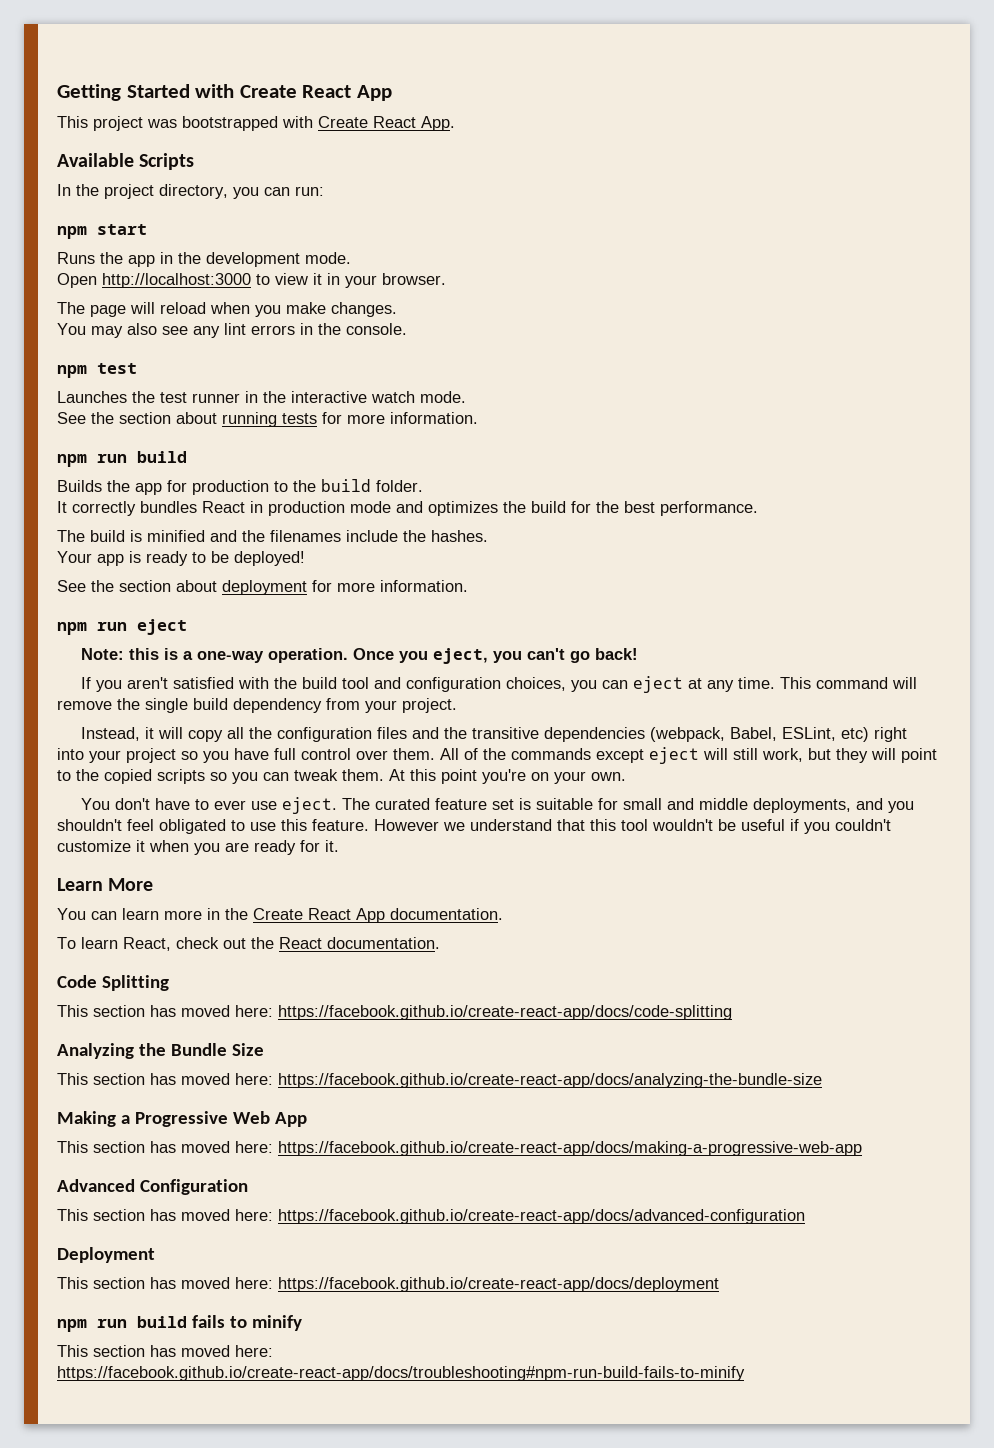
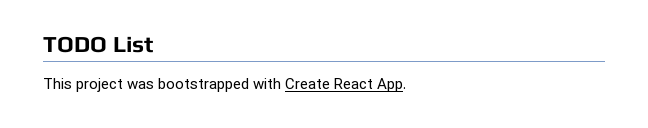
[57,84,392,101] Getting Started with Create React App -> [43,36,154,53] TODO List
[57,153,195,170] [57,184,324,199] [57,224,147,239] [57,252,351,267] [57,273,446,288] [57,302,397,317] [57,323,407,338] [57,363,137,378] [57,391,466,403] [57,412,478,427] [57,451,187,467] [57,479,423,495] [57,501,758,516] [57,530,488,542] [57,551,305,566] [57,580,468,595] [57,619,187,635] [80,648,638,664] [80,676,917,693] [57,698,457,713] [80,727,907,742] [57,747,937,764] [57,769,626,784] [80,797,914,814] [57,819,891,834] [57,840,339,855] [57,878,154,891] [57,908,503,923] [57,937,440,951] [57,975,169,991] [57,1005,732,1020] [57,1043,264,1059] [57,1073,822,1088] [57,1111,307,1127] [57,1141,862,1156] [57,1179,248,1195] [57,1209,805,1224] [57,1247,155,1263] [57,1277,719,1292] [57,1315,302,1332] [57,1345,273,1357] [57,1366,745,1381] // Available Scripts // In the project directory, you can run: // npm start // Runs the app in the development mode. // Open http://localhost:3000 to view it in your browser. // The page will reload when you make changes. // You may also see any lint errors in the console. // npm test // Launches the test runner in the interactive watch mode. // See the section about running tests for more information. // npm run build // Builds the app for production to the build folder. // It correctly bundles React in production mode and optimizes the build for the best performance. // The build is minified and the filenames include the hashes. // Your app is ready to be deployed! // See the section about deployment for more information. // npm run eject // Note: this is a one-way operation. Once you eject, you can't go back! // If you aren't satisfied with the build tool and configuration choices, you can eject at any time. This command will remove the single build dependency from your project. // Instead, it will copy all the configuration files and the transitive dependencies (webpack, Babel, ESLint, etc) right into your project so you have full control over them. All of the commands except eject will still work, but they will point to the copied scripts so you can tweak them. At this point you're on your own. // You don't have to ever use eject. The curated feature set is suitable for small and middle deployments, and you shouldn't feel obligated to use this feature. However we understand that this tool wouldn't be useful if you couldn't customize it when you are ready for it. // Learn More // You can learn more in the Create React App documentation. // To learn React, check out the React documentation. // Code Splitting // This section has moved here: https://facebook.github.io/create-react-app/docs/code-splitting // Analyzing the Bundle Size // This section has moved here: https://facebook.github.io/create-react-app/docs/analyzing-the-bundle-size // Making a Progressive Web App // This section has moved here: https://facebook.github.io/create-react-app/docs/making-a-progressive-web-app // Advanced Configuration // This section has moved here: https://facebook.github.io/create-react-app/docs/advanced-configuration // Deployment // This section has moved here: https://facebook.github.io/create-react-app/docs/deployment // npm run build fails to minify // This section has moved here: https://facebook.github.io/create-react-app/docs/troubleshooting#npm-run-build-fails-to-minify -> (407, 85) none

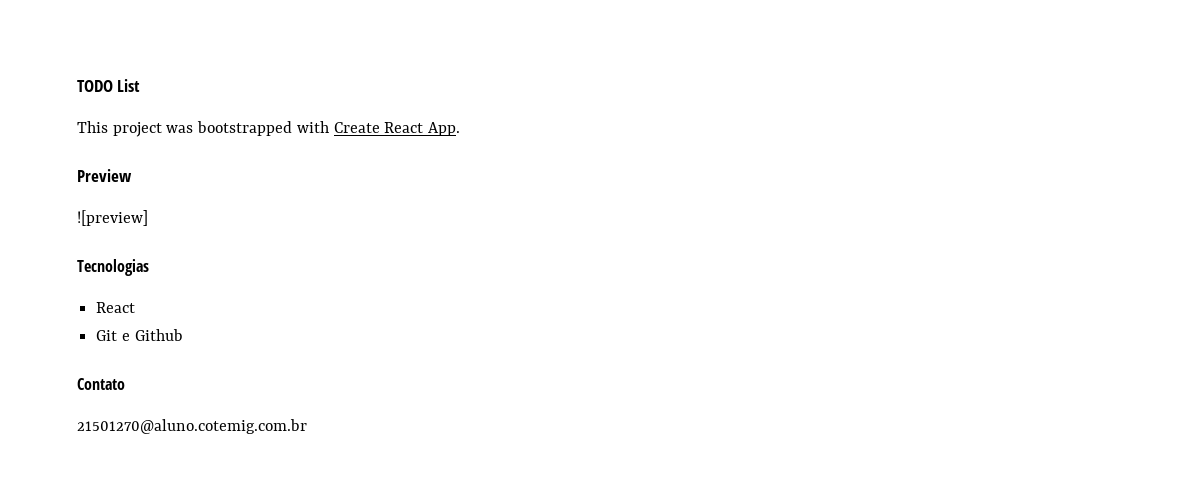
(407, 85) none -> [77,169,132,182] [77,210,148,226] [77,259,149,276] [96,302,136,313] [96,329,183,341] [77,378,125,390] [77,419,307,434] // Preview // ![preview] // Tecnologias // React // Git e Github // Contato // 21501270@aluno.cotemig.com.br

